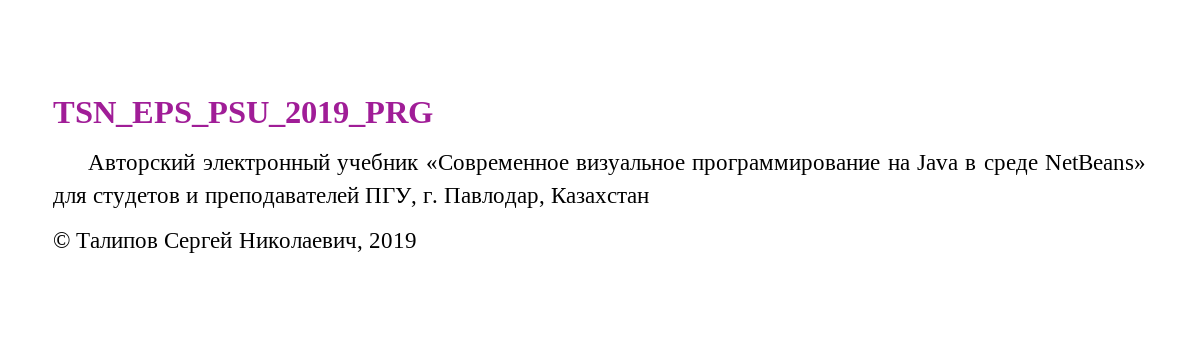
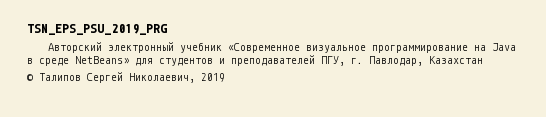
[93,192,181,208] студетов -> [159,58,213,66] студентов

